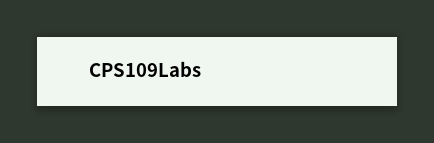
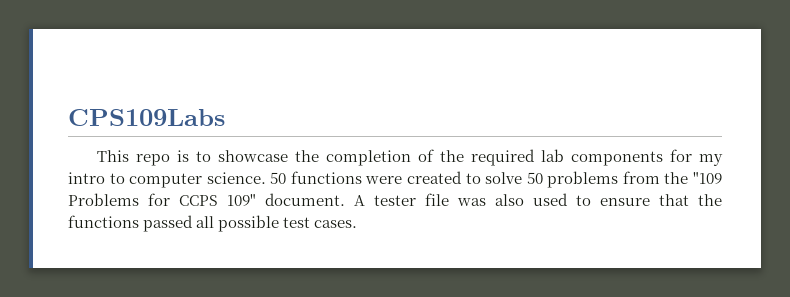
(201, 69) none -> [96,149,723,166] [68,171,722,188] [68,193,722,206] [68,215,358,232] // This repo is to showcase the completion of the required lab components for my intro to computer science. 50 functions were created to solve 50 problems from the "109 Problems for CCPS 109" document. A tester file was also used to ensure that the functions passed all possible test cases.

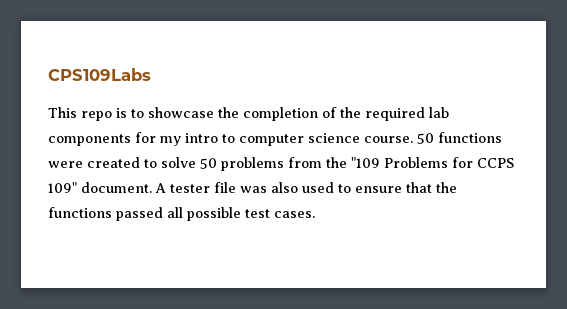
[206,172,266,184] science. -> [308,133,413,143] science course.

